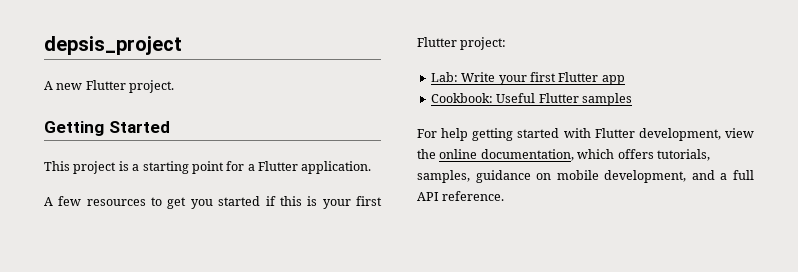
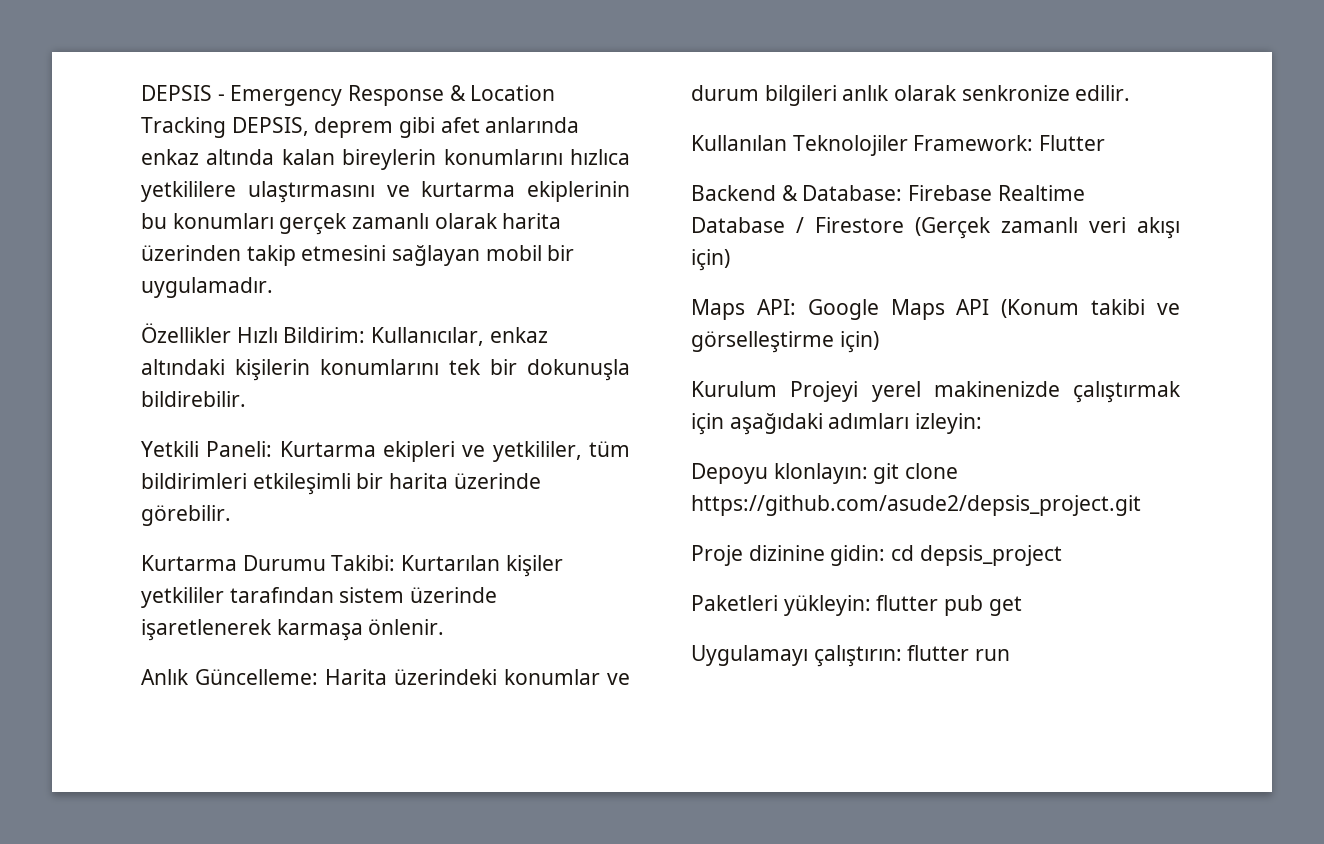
[44,36,182,55] [44,80,175,93] [44,121,170,136] [44,161,372,174] [44,196,383,209] [417,37,507,50] [430,72,625,85] [430,93,632,106] [417,128,754,141] [417,149,710,161] [417,170,754,183] [417,191,505,201] depsis_project // A new Flutter project. // Getting Started // This project is a starting point for a Flutter application. // A few resources to get you started if this is your first Flutter project: // Lab: Write your first Flutter app // Cookbook: Useful Flutter samples // For help getting started with Flutter development, view the online documentation, which offers tutorials, samples, guidance on mobile development, and a full API reference. -> [141,85,556,106] [141,117,580,138] [141,149,630,170] [141,181,630,203] [141,213,562,235] [141,245,575,266] [141,277,273,298] [141,323,548,346] [141,359,630,381] [141,391,246,407] [141,441,630,462] [141,473,541,495] [141,505,231,526] [141,555,563,577] [141,587,498,608] [141,619,445,641] [141,669,630,685] [691,85,1131,106] [691,135,1106,156] [691,185,1085,201] [691,217,1180,239] [691,249,730,271] [691,299,1180,320] [691,331,879,353] [691,381,1181,403] [691,413,983,435] [691,463,959,484] [691,495,1141,516] [691,545,1062,566] [691,595,1022,616] [691,645,1011,667] DEPSIS - Emergency Response & Location Tracking DEPSIS, deprem gibi afet anlarında enkaz altında kalan bireylerin konumlarını hızlıca yetkililere ulaştırmasını ve kurtarma ekiplerinin bu konumları gerçek zamanlı olarak harita üzerinden takip etmesini sağlayan mobil bir uygulamadır. // Özellikler Hızlı Bildirim: Kullanıcılar, enkaz altındaki kişilerin konumlarını tek bir dokunuşla bildirebilir. // Yetkili Paneli: Kurtarma ekipleri ve yetkililer, tüm bildirimleri etkileşimli bir harita üzerinde görebilir. // Kurtarma Durumu Takibi: Kurtarılan kişiler yetkililer tarafından sistem üzerinde işaretlenerek karmaşa önlenir. // Anlık Güncelleme: Harita üzerindeki konumlar ve durum bilgileri anlık olarak senkronize edilir. // Kullanılan Teknolojiler Framework: Flutter // Backend & Database: Firebase Realtime Database / Firestore (Gerçek zamanlı veri akışı için) // Maps API: Google Maps API (Konum takibi ve görselleştirme için) // Kurulum Projeyi yerel makinenizde çalıştırmak için aşağıdaki adımları izleyin: // Depoyu klonlayın: git clone https://github.com/asude2/depsis_project.git // Proje dizinine gidin: cd depsis_project // Paketleri yükleyin: flutter pub get // Uygulamayı çalıştırın: flutter run

